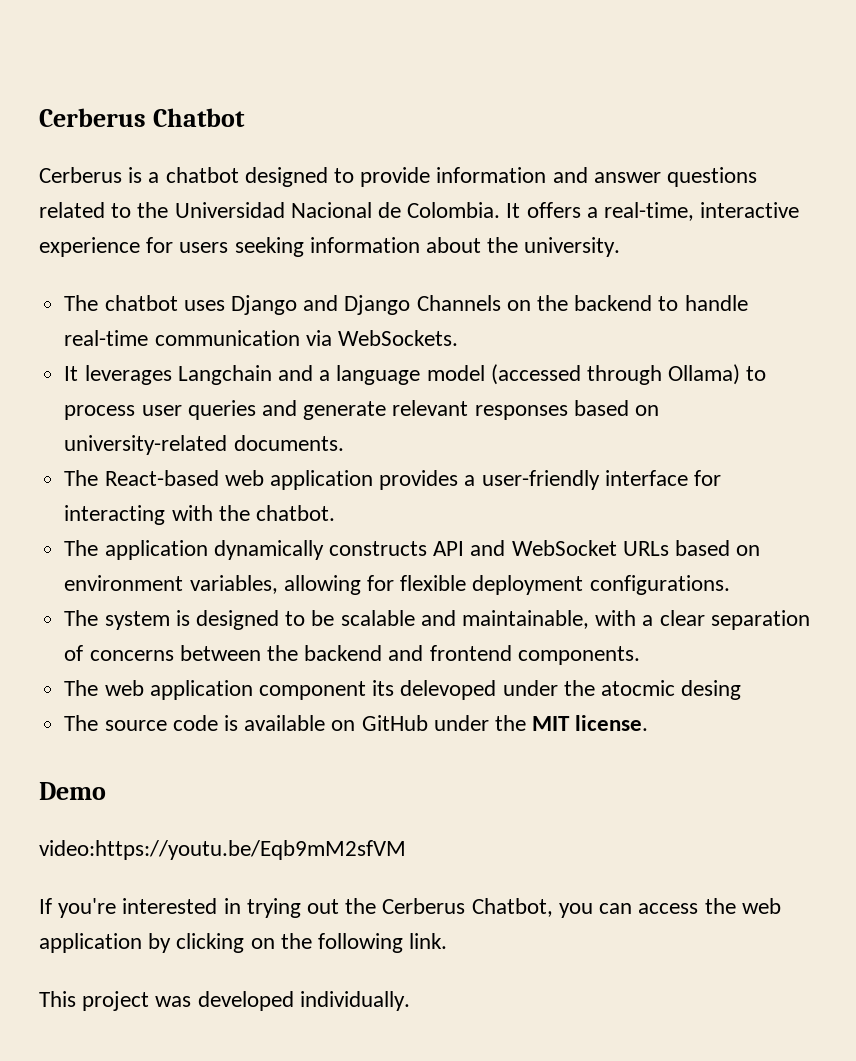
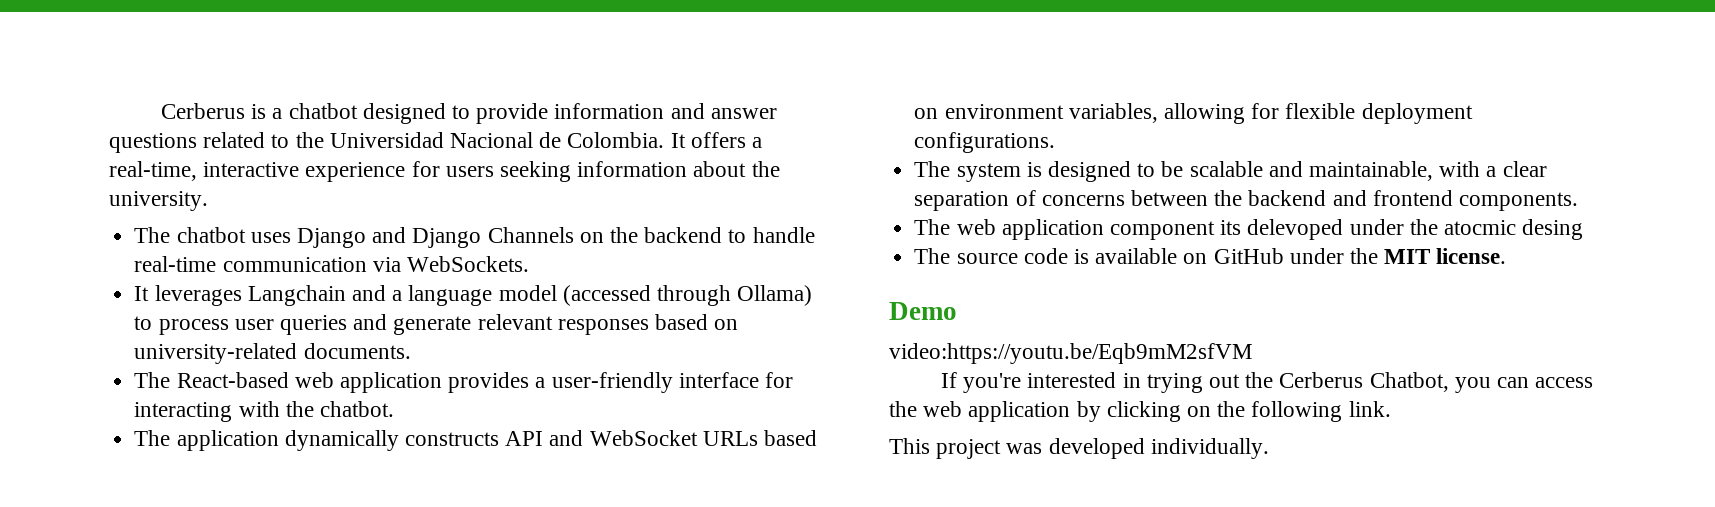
[39,108,245,127] [39,167,122,183] Cerberus Chatbot // Cerberus -> [160,103,245,119] Cerberus

